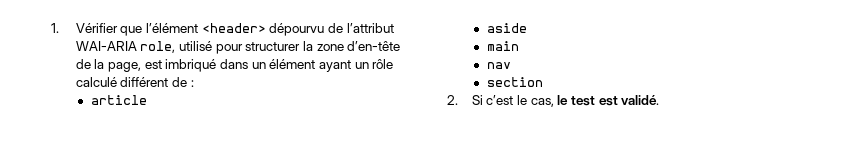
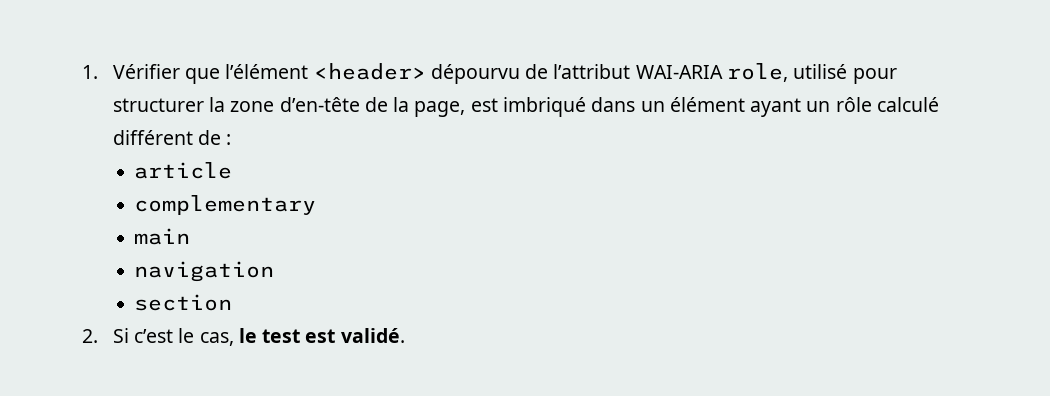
[486,23,527,33] aside -> [134,195,317,215] complementary
[486,62,511,69] nav -> [134,261,275,282] navigation

